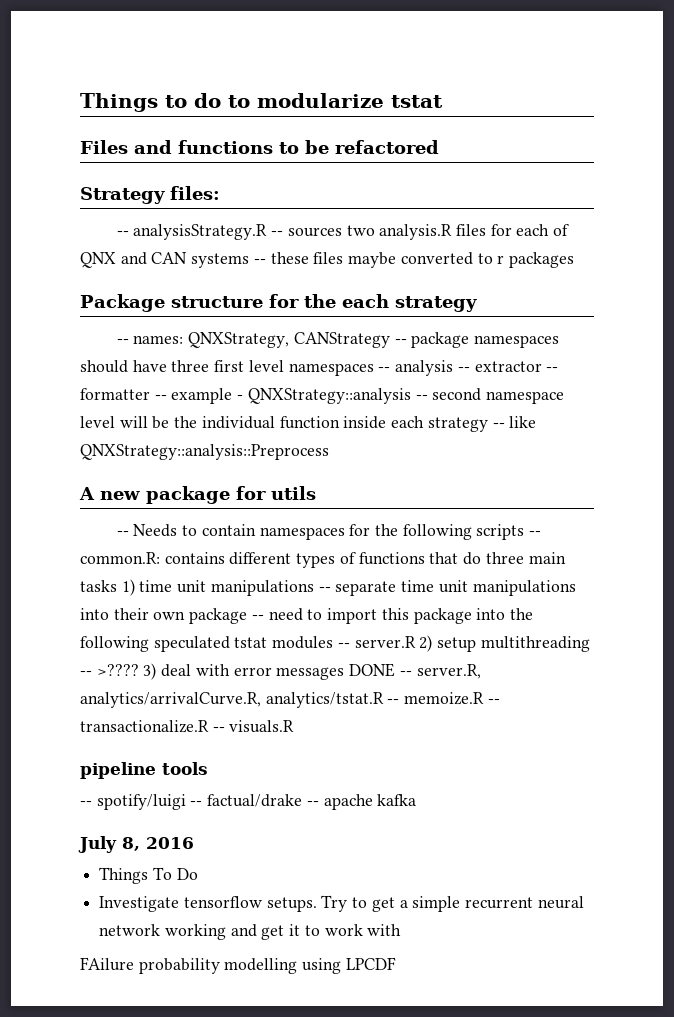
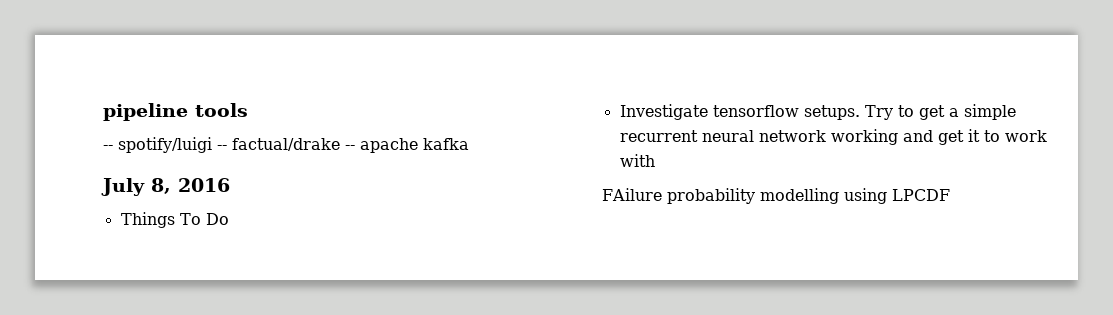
[80,93,443,112] [80,140,439,154] [80,186,220,204] [116,224,570,240] [80,252,574,268] [80,294,477,312] [116,332,560,348] [80,360,559,376] [80,388,565,404] [80,416,537,432] [80,444,329,460] [79,486,316,504] [116,524,542,540] [80,552,566,568] [80,579,576,596] [80,608,533,624] [80,635,590,652] [80,663,481,680] [80,692,500,708] [80,720,295,733] Things to do to modularize tstat // Files and functions to be refactored // Strategy files: // -- analysisStrategy.R -- sources two analysis.R files for each of QNX and CAN systems -- these files maybe converted to r packages // Package structure for the each strategy // -- names: QNXStrategy, CANStrategy -- package namespaces should have three first level namespaces -- analysis -- extractor -- formatter -- example - QNXStrategy::analysis -- second namespace level will be the individual function inside each strategy -- like QNXStrategy::analysis::Preprocess // A new package for utils // -- Needs to contain namespaces for the following scripts -- common.R: contains different types of functions that do three main tasks 1) time unit manipulations -- separate time unit manipulations into their own package -- need to import this package into the following speculated tstat modules -- server.R 2) setup multithreading -- >???? 3) deal with error messages DONE -- server.R, analytics/arrivalCurve.R, analytics/tstat.R -- memoize.R -- transactionalize.R -- visuals.R // -> (103, 112) none

